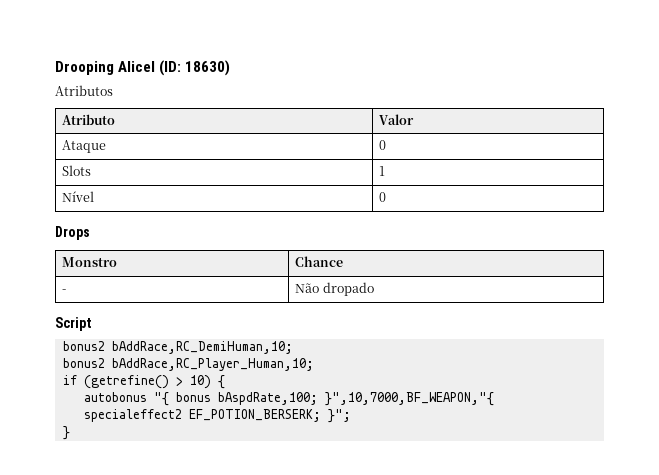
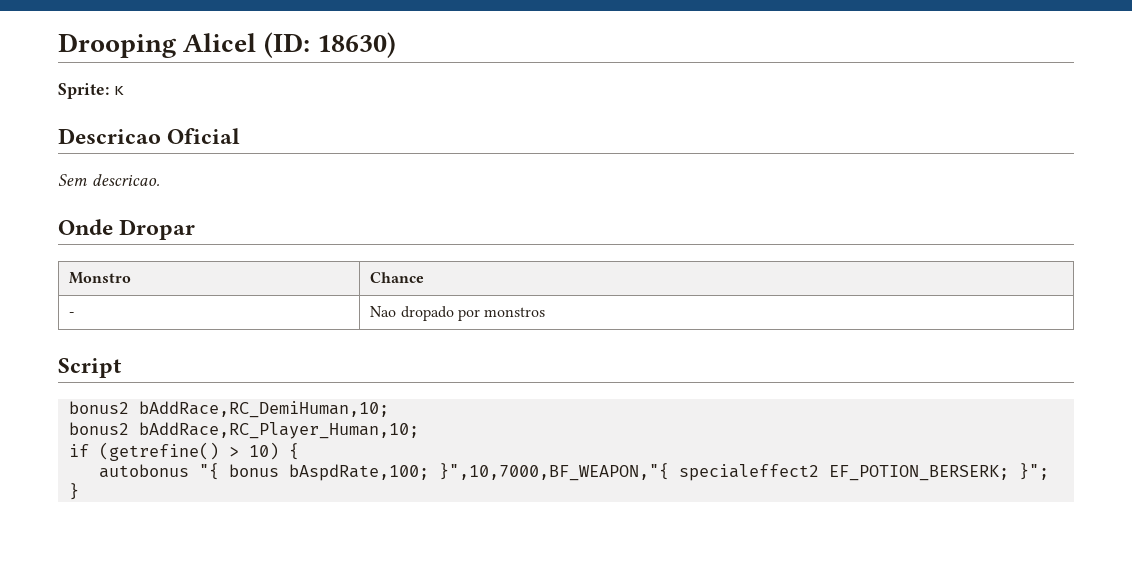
[55,85,113,96] [62,114,116,125] [379,114,415,125] [62,140,107,153] [379,140,387,150] [62,165,92,176] [379,166,386,176] [62,191,95,202] [379,192,387,202] [55,226,90,240] Atributos // Atributo | Valor // Ataque | 0 // Slots | 1 // Nível | 0 // Drops -> [58,83,124,99] [58,128,241,144] [58,174,160,186] [58,219,196,240] Sprite: ĸ // Descricao Oficial // Sem descricao. // Onde Dropar
[295,283,320,293] Não -> [370,306,397,317] Nao
(374, 289) none -> [457,307,546,321] por monstros

